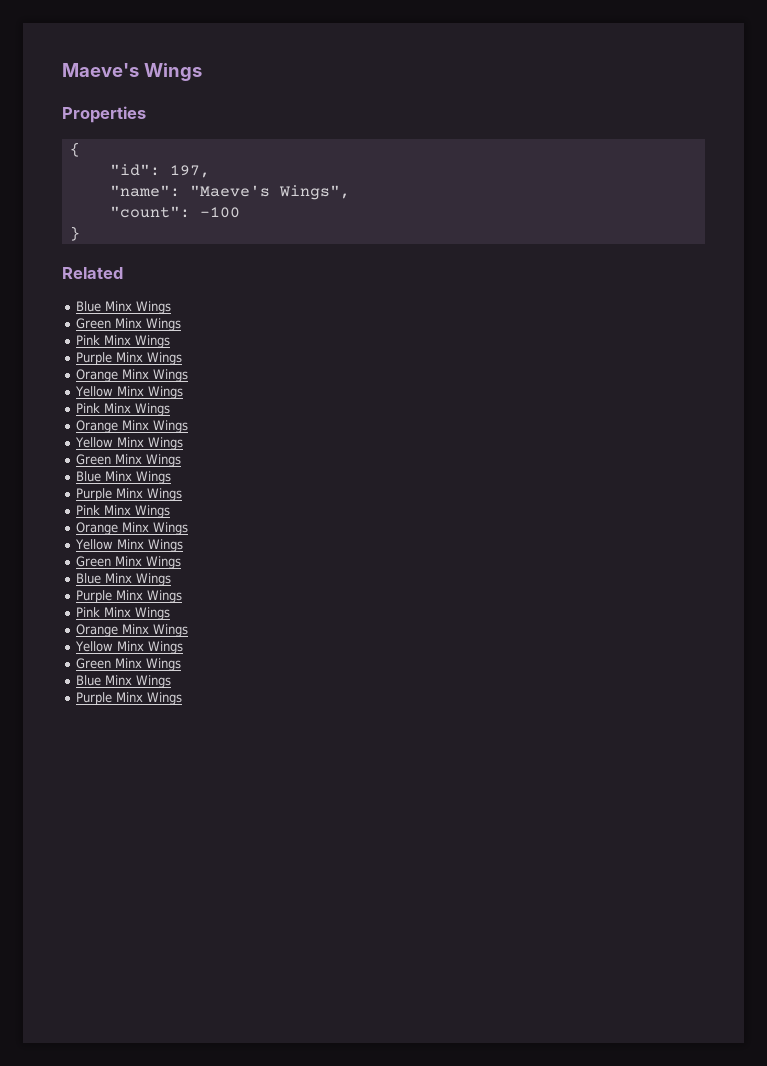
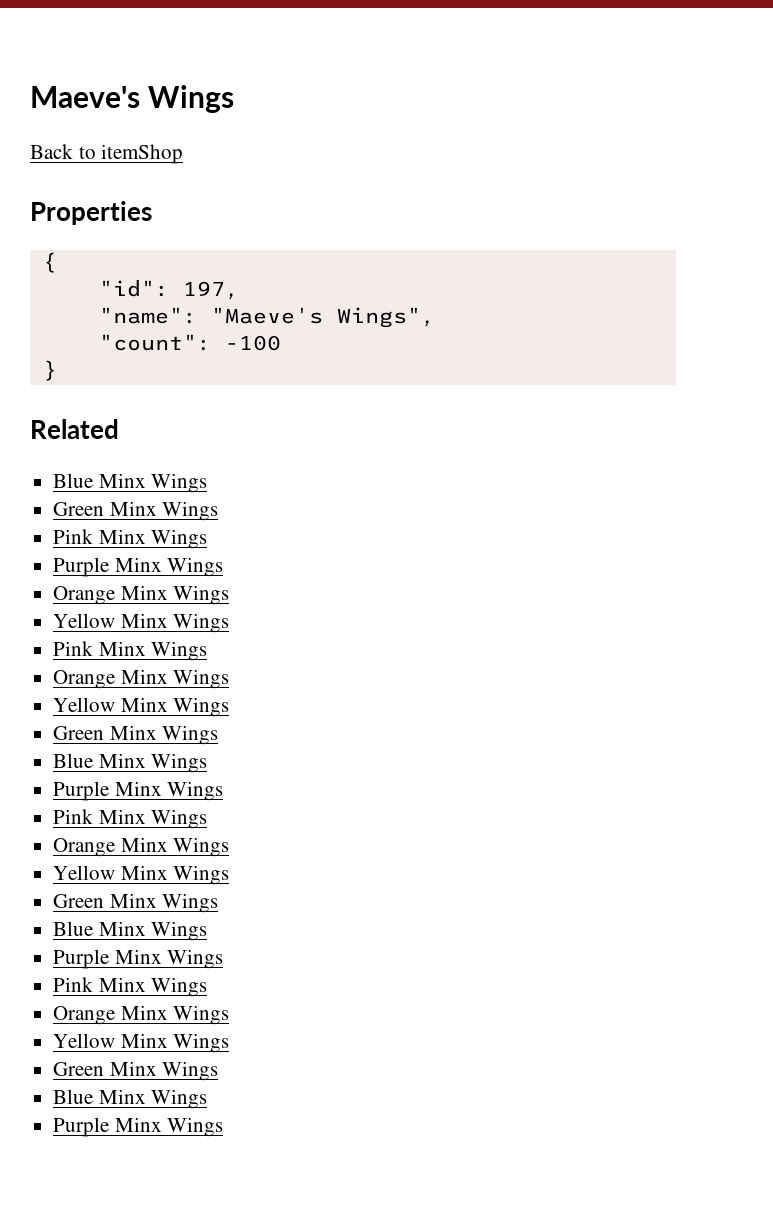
(202, 72) none -> [30,144,184,164] // Back to itemShop

